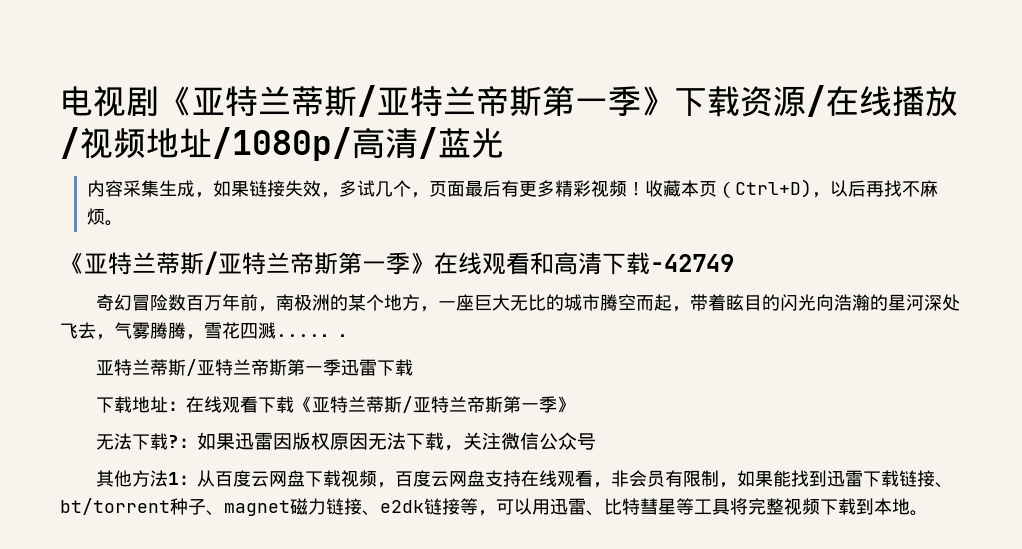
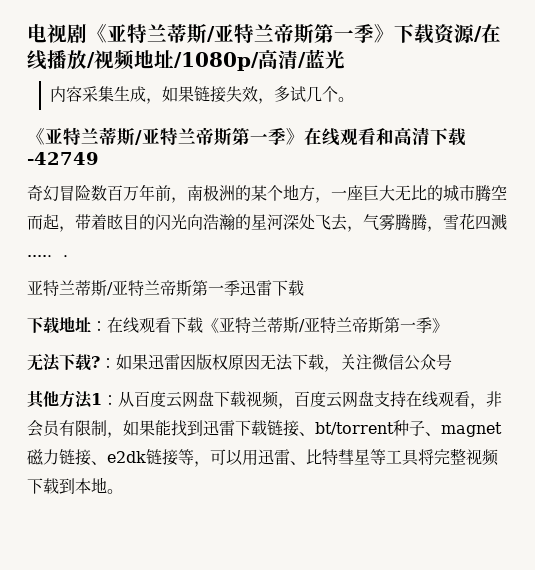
[410,179,938,198] [86,208,105,225] ，页面最后有更多精彩视频！收藏本页（Ctrl+D)，以后再找不麻烦 -> (338, 94) none

